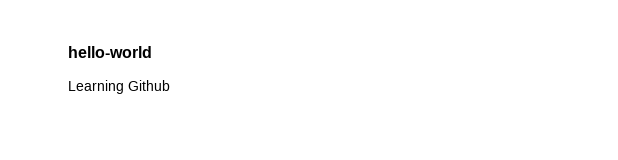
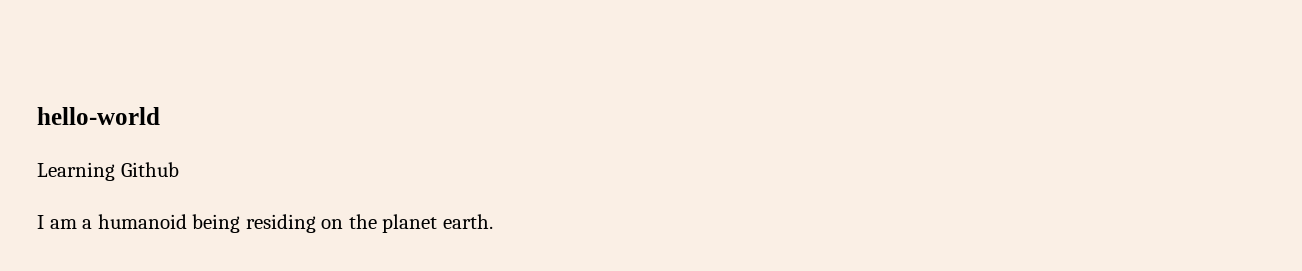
(170, 85) none -> [37,214,493,233] // I am a humanoid being residing on the planet earth.

